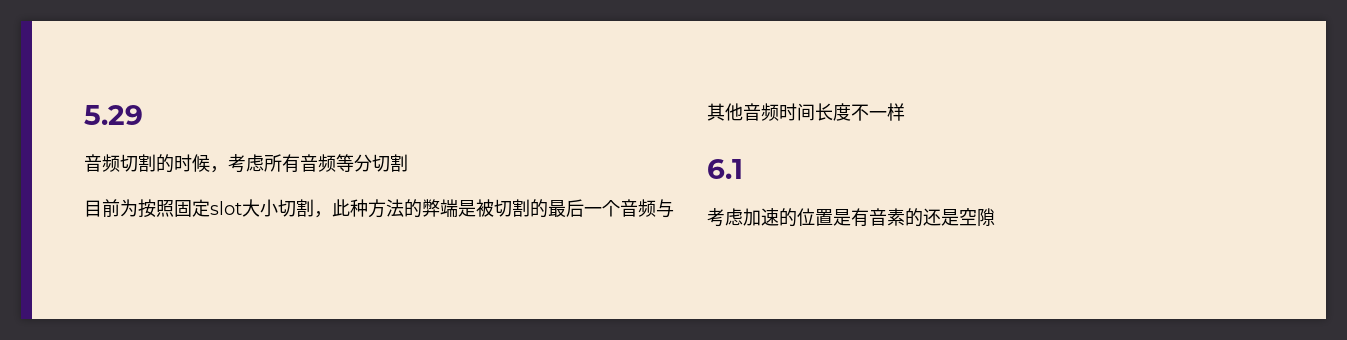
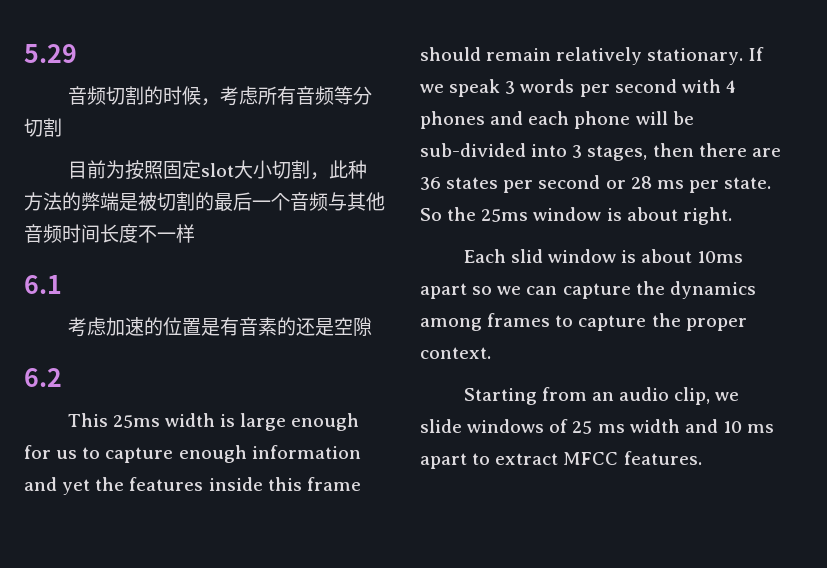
(995, 217) none -> [24,368,62,387] [67,413,360,431] [24,445,361,463] [24,477,361,495] [420,47,764,65] [420,79,736,97] [420,111,694,129] [420,143,781,161] [420,175,772,193] [420,207,732,225] [463,249,744,263] [420,281,756,299] [420,313,747,331] [420,347,491,359] [463,387,740,405] [420,419,775,434] [420,451,702,469] // 6.2 // This 25ms width is large enough for us to capture enough information and yet the features inside this frame should remain relatively stationary. If we speak 3 words per second with 4 phones and each phone will be sub-divided into 3 stages, then there are 36 states per second or 28 ms per state. So the 25ms window is about right. // Each slid window is about 10ms apart so we can capture the dynamics among frames to capture the proper context. // Starting from an audio clip, we slide windows of 25 ms width and 10 ms apart to extract MFCC features.

